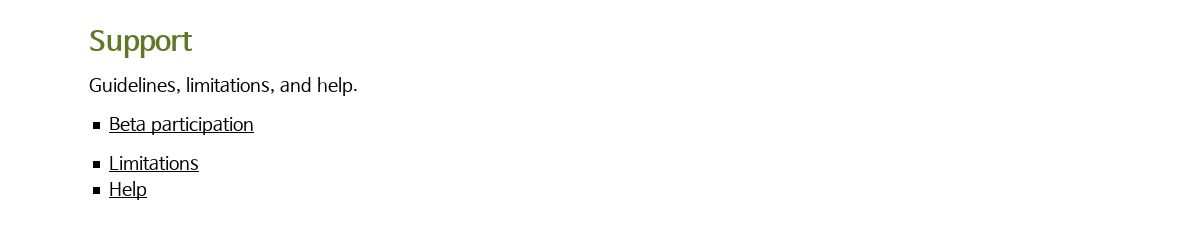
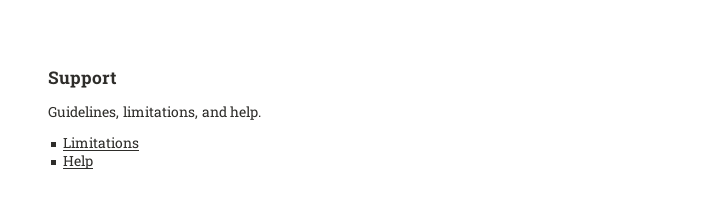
[108,117,254,135] // Beta participation -> (262, 113) none

